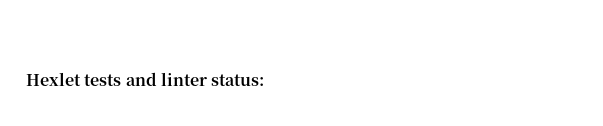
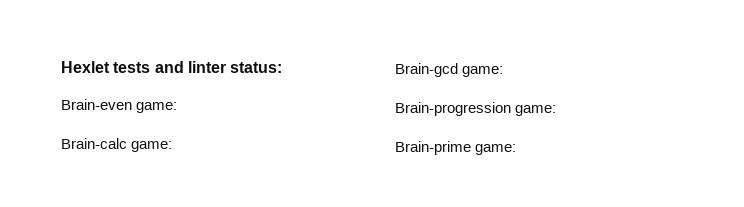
(265, 80) none -> [61,99,178,113] [61,138,173,152] [395,63,504,77] [395,102,557,116] [395,141,517,155] // Brain-even game: // Brain-calc game: // Brain-gcd game: // Brain-progression game: // Brain-prime game:

